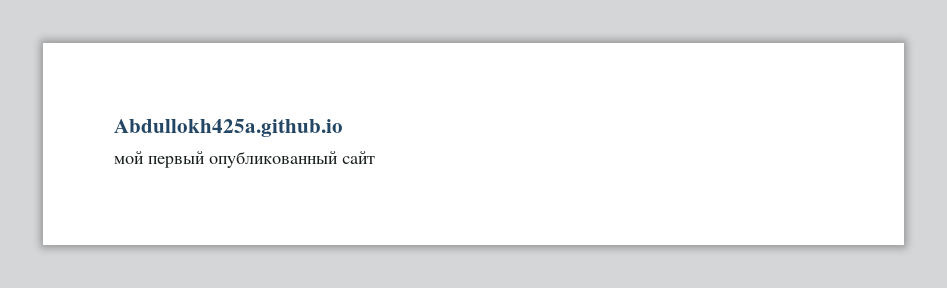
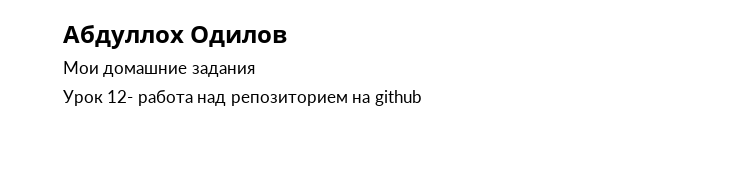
[114,119,343,137] [114,151,375,168] Abdullokh425a.github.io // мой первый опубликованный сайт -> [63,25,288,49] [63,61,255,77] [63,90,422,106] Абдуллох Одилов // Мои домашние задания // Урок 12- работа над репозиторием на github

